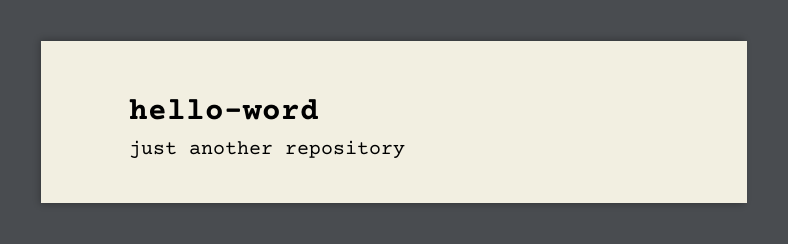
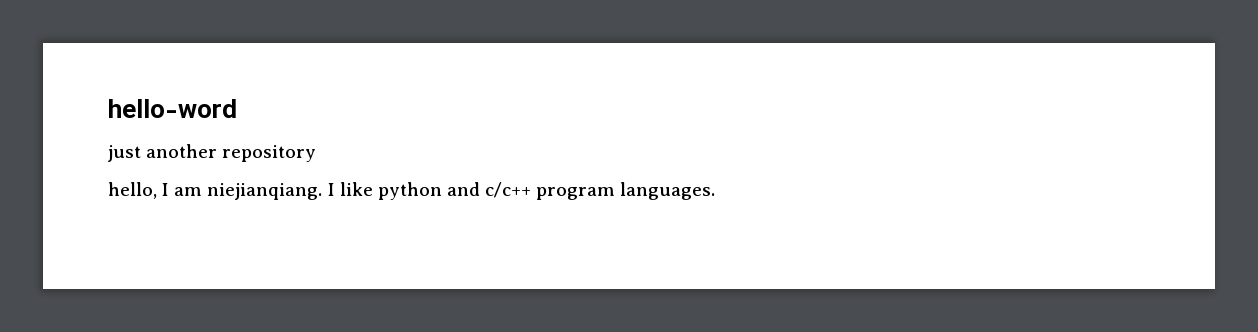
(405, 149) none -> [108,182,716,200] // hello, I am niejianqiang. I like python and c/c++ program languages.

